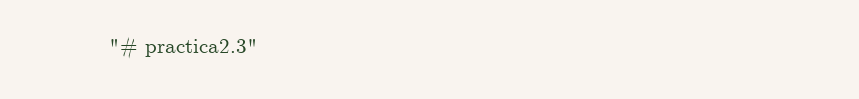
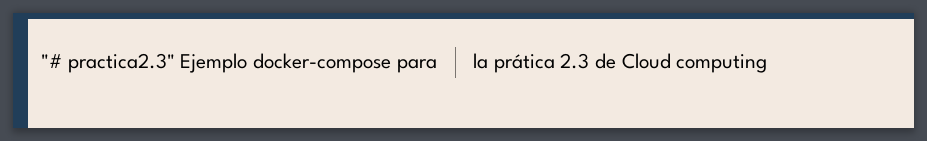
(258, 48) none -> [180,53,768,73] Ejemplo docker-compose para la prática 2.3 de Cloud computing

